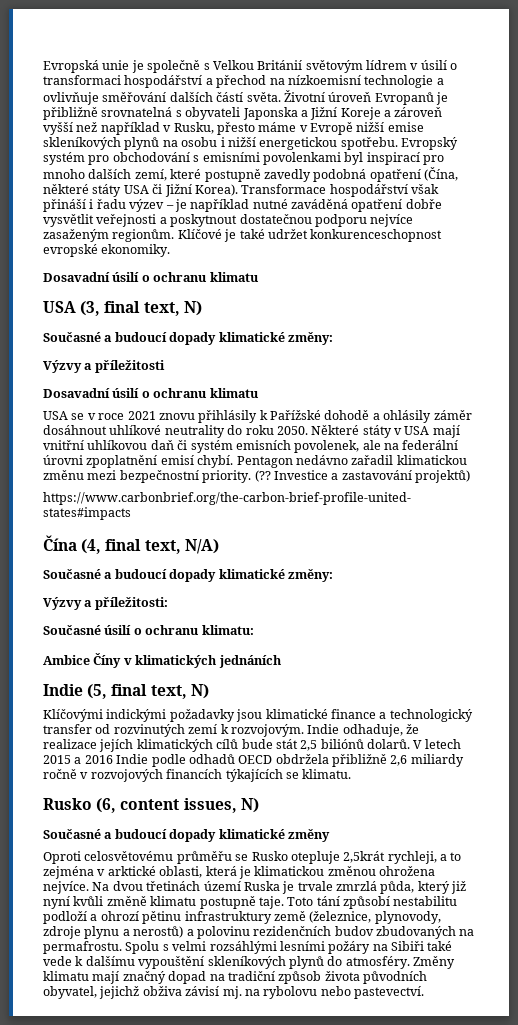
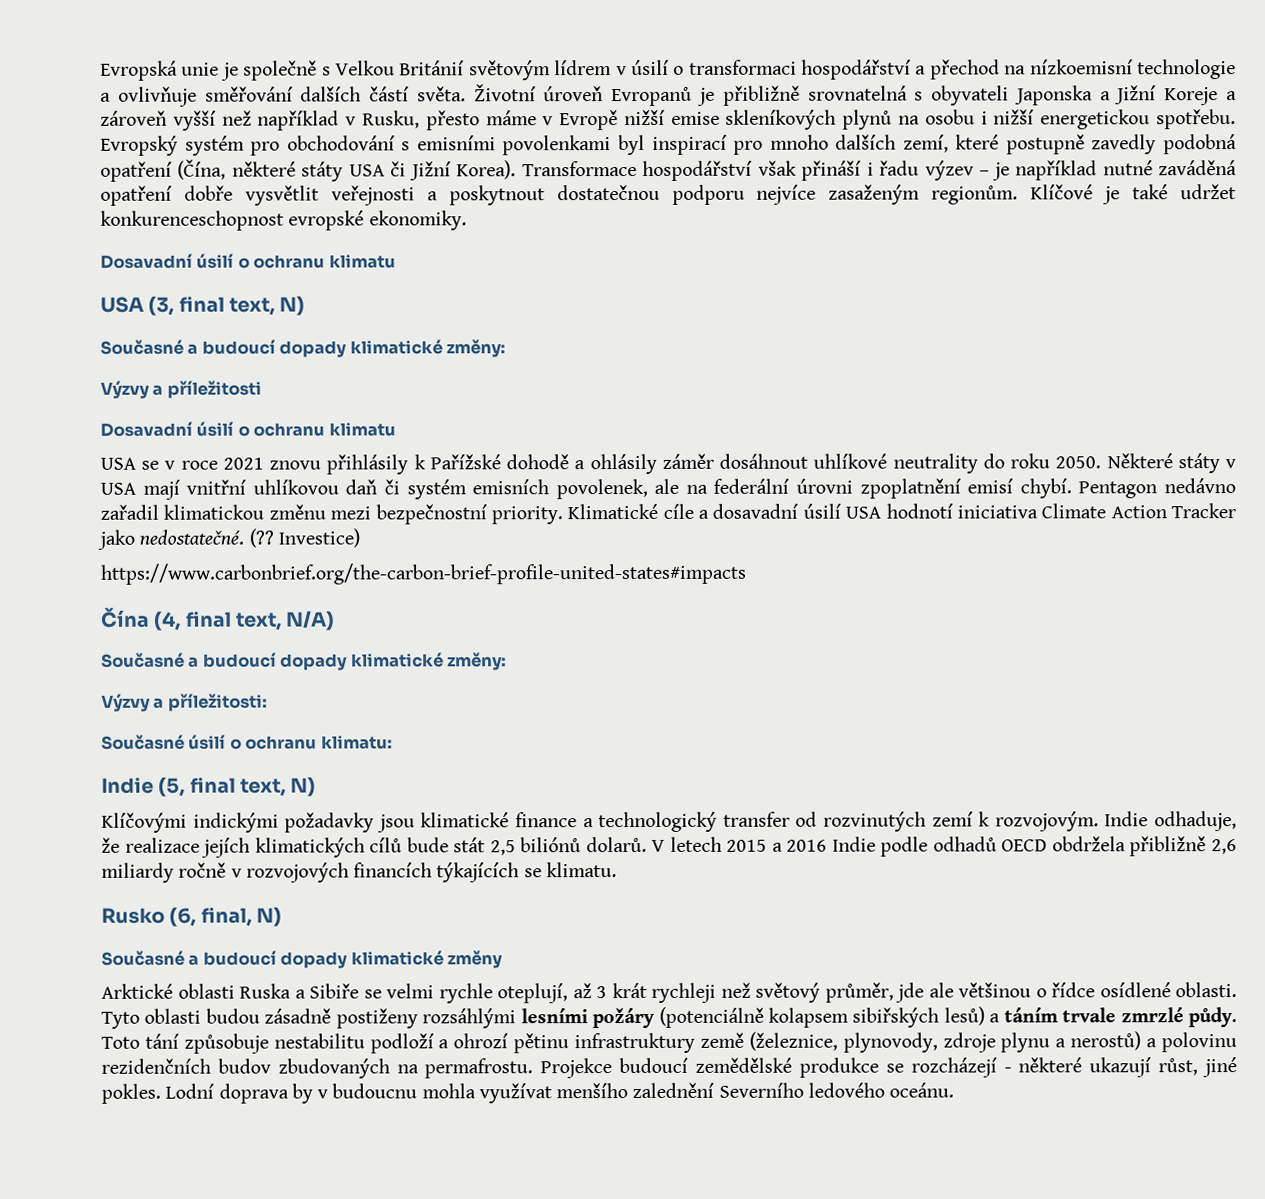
[254,470,470,483] (?? Investice a zastavování projektů) -> [567,503,1236,520] [97,528,360,550] Klimatické cíle a dosavadní úsilí USA hodnotí iniciativa Climate Action Tracker jako nedostatečné. (?? Investice)
[43,653,282,668] // Ambice Číny v klimatických jednáních -> (393, 742) none
[120,798,237,813] content issues, -> [200,907,252,927] final,
[43,851,462,864] [43,866,435,879] [43,881,467,894] [43,896,284,909] Oproti celosvětovému průměřu se Rusko otepluje 2,5krát rychleji, a to zejména v arktické oblasti, která je klimatickou změnou ohrožena nejvíce. Na dvou třetinách území Ruska je trvale zmrzlá půda, který již nyní kvůli změně klimatu postupně taje. -> [101,982,1237,1004] [101,1006,1237,1029] Arktické oblasti Ruska a Sibiře se velmi rychle oteplují, až 3 krát rychleji než světový průměr, jde ale většinou o řídce osídlené oblasti. Tyto oblasti budou zásadně postiženy rozsáhlými lesními požáry (potenciálně kolapsem sibiřských lesů) a táním trvale zmrzlé půdy.
[343,896,390,909] způsobí -> [183,1033,269,1054] způsobuje
[125,941,453,954] [43,956,455,969] [43,971,427,984] [43,986,424,999] Spolu s velmi rozsáhlými lesními požáry na Sibiři také vede k dalšímu vypouštění skleníkových plynů do atmosféry. Změny klimatu mají značný dopad na tradiční způsob života původních obyvatel, jejichž obživa závisí mj. na rybolovu nebo pastevectví. -> [540,1057,1237,1079] [101,1082,955,1104] Projekce budoucí zemědělské produkce se rozcházejí - některé ukazují růst, jiné pokles. Lodní doprava by v budoucnu mohla využívat menšího zalednění Severního ledového oceánu.

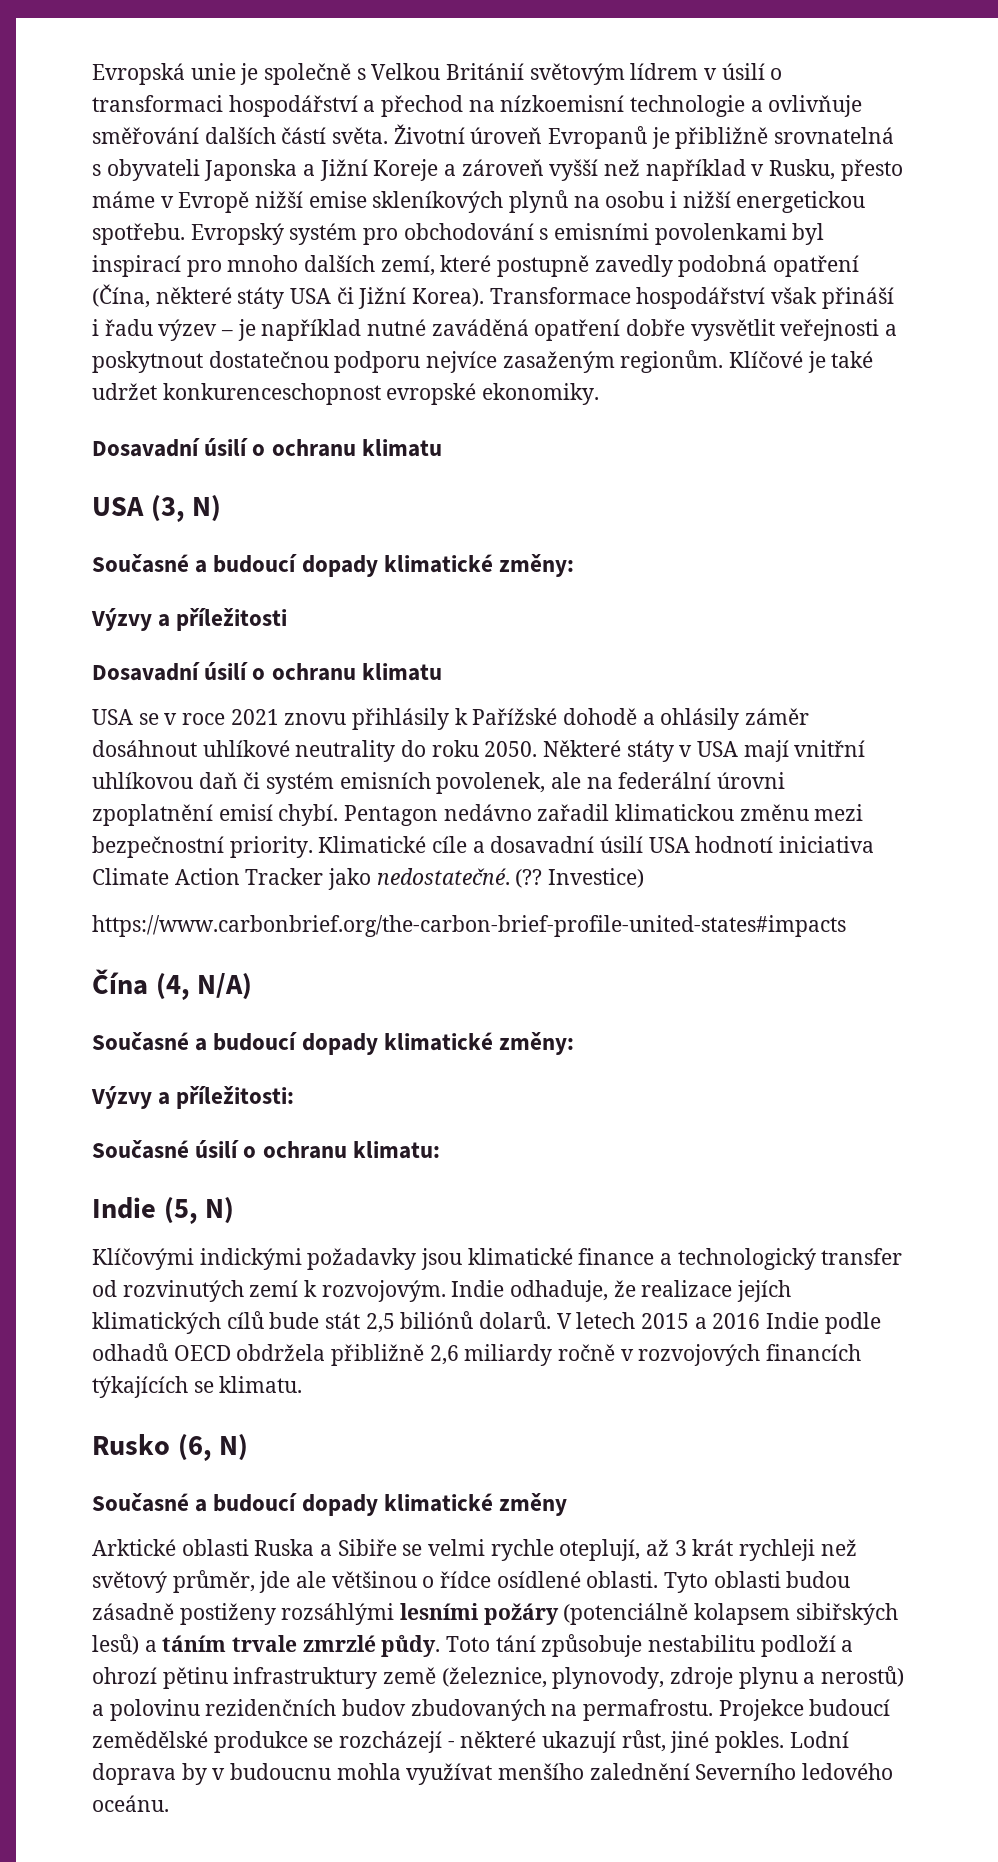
[178,296,275,316] final text, -> (185, 508) none
[185,611,282,631] final text, -> (190, 986) none
[189,777,286,797] final text, -> (198, 1210) none
[200,907,252,927] final, -> (212, 1447) none

